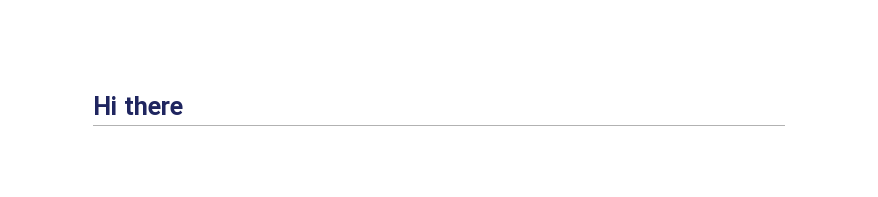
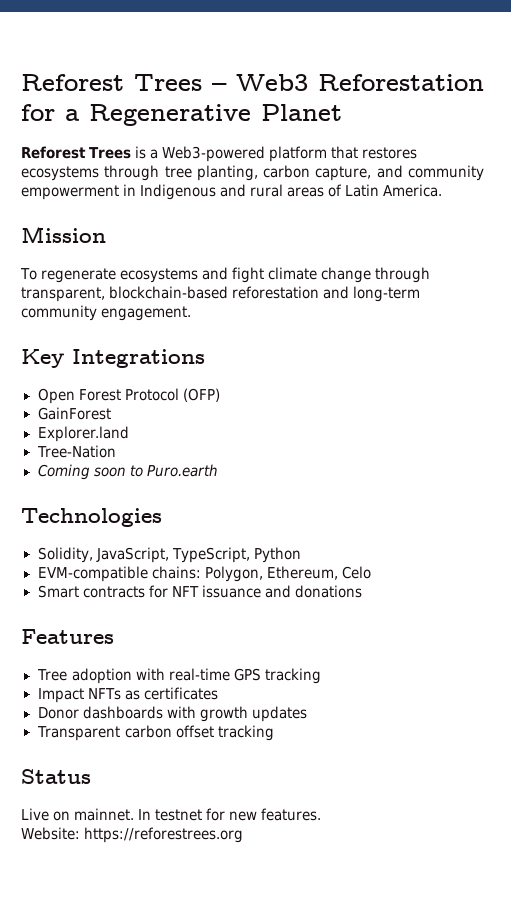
[93,96,183,115] Hi there -> [21,74,484,91] [21,104,342,126] [21,146,418,162] [21,165,484,181] [21,184,443,200] [21,226,106,243] [20,267,431,283] [21,286,421,302] [21,305,192,321] [21,349,205,368] [37,388,220,404] [37,407,111,420] [37,426,130,442] [36,445,117,458] [37,464,218,480] [21,508,162,527] [37,547,301,563] [37,566,371,582] [37,585,362,598] [21,629,114,644] [36,668,321,684] [37,687,218,703] [37,706,307,722] [36,725,274,741] [21,769,91,784] [21,808,322,821] [21,827,244,843] Reforest Trees – Web3 Reforestation for a Regenerative Planet // Reforest Trees is a Web3-powered platform that restores ecosystems through tree planting, carbon capture, and community empowerment in Indigenous and rural areas of Latin America. // Mission // To regenerate ecosystems and fight climate change through transparent, blockchain-based reforestation and long-term community engagement. // Key Integrations // Open Forest Protocol (OFP) // GainForest // Explorer.land // Tree-Nation // Coming soon to Puro.earth // Technologies // Solidity, JavaScript, TypeScript, Python // EVM-compatible chains: Polygon, Ethereum, Celo // Smart contracts for NFT issuance and donations // Features // Tree adoption with real-time GPS tracking // Impact NFTs as certificates // Donor dashboards with growth updates // Transparent carbon offset tracking // Status // Live on mainnet. In testnet for new features. // Website: https://reforestrees.org

